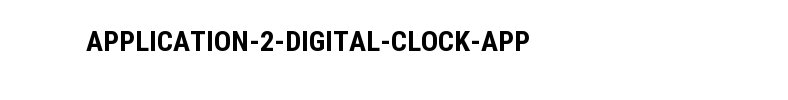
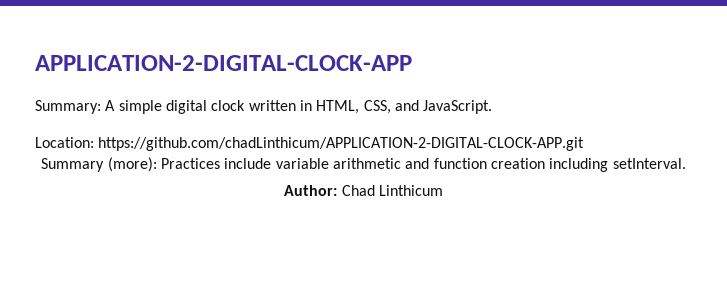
(530, 41) none -> [35,100,493,114] [35,137,585,151] [41,157,686,172] [284,185,443,196] // Summary: A simple digital clock written in HTML, CSS, and JavaScript. // Location: https://github.com/chadLinthicum/APPLICATION-2-DIGITAL-CLOCK-APP.git // Summary (more): Practices include variable arithmetic and function creation including setInterval. // Author: Chad Linthicum

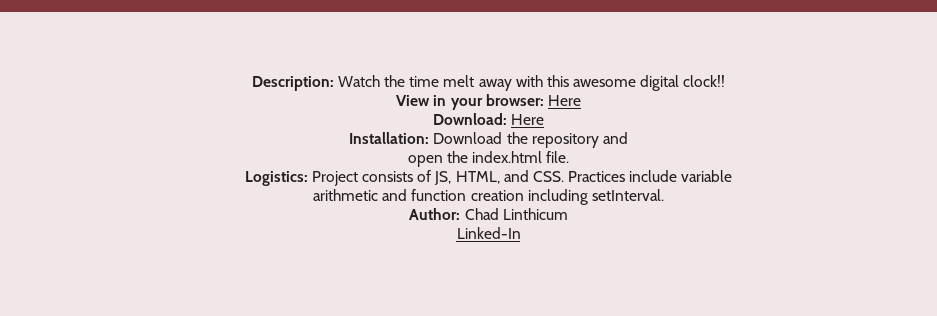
[35,55,412,71] [35,100,493,114] [35,137,585,151] [41,157,157,172] APPLICATION-2-DIGITAL-CLOCK-APP // Summary: A simple digital clock written in HTML, CSS, and JavaScript. // Location: https://github.com/chadLinthicum/APPLICATION-2-DIGITAL-CLOCK-APP.git // Summary (more): -> [251,75,726,91] [396,94,581,110] [432,113,545,125] [349,132,628,148] [407,151,570,167] [244,170,564,186] Description: Watch the time melt away with this awesome digital clock!! // View in your browser: Here // Download: Here // Installation: Download the repository and // open the index.html file. // Logistics: Project consists of JS, HTML, and CSS.
(329, 163) none -> (733, 176) //
(443, 190) none -> [456,227,521,239] // Linked-In

